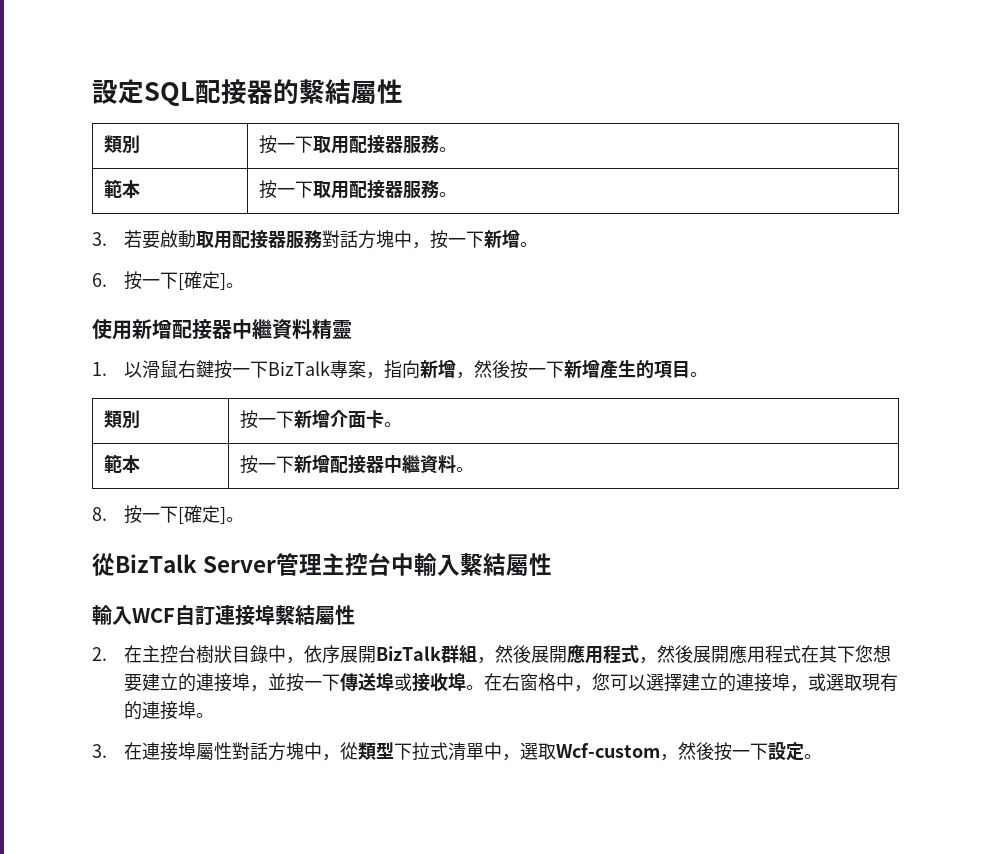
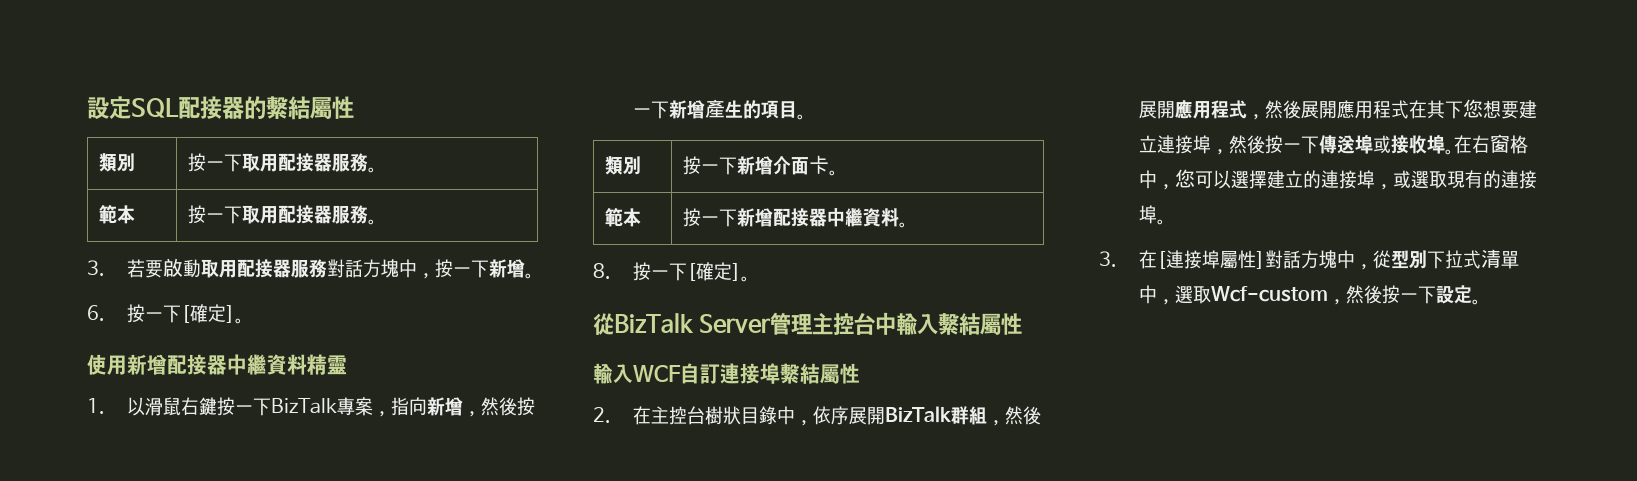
[178,673,287,692] 的連接埠，並 -> [1156,135,1265,155] 連接埠，然後
(143, 751) none -> [1156,251,1166,269] [
(233, 751) none -> [1255,251,1265,269] ]
[358,742,395,760] 類型 -> [1390,250,1427,269] 型別

